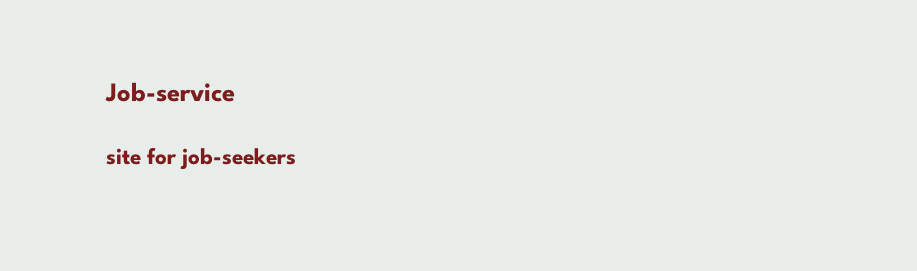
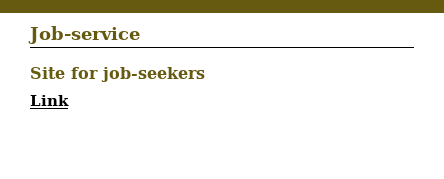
[106,148,141,165] site -> [30,67,65,79] Site
(297, 159) none -> [30,95,69,106] // Link

